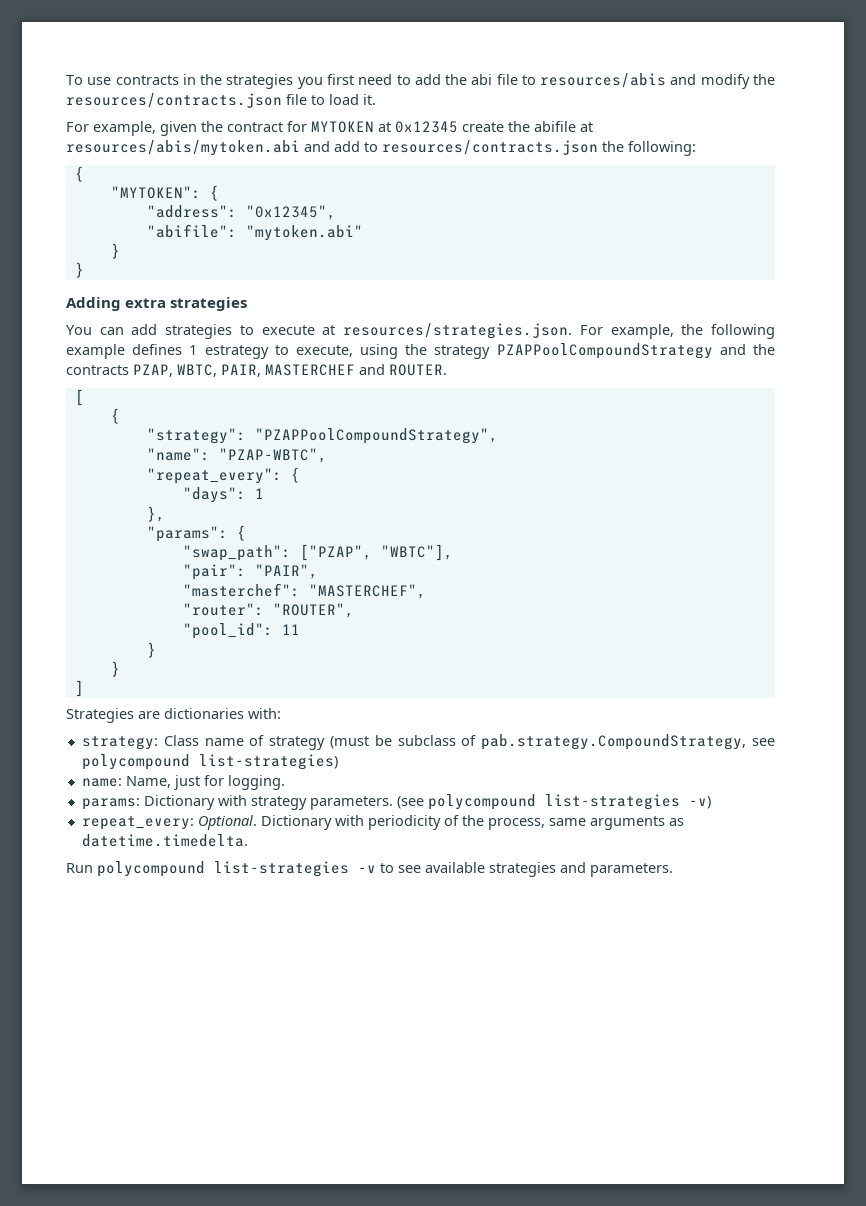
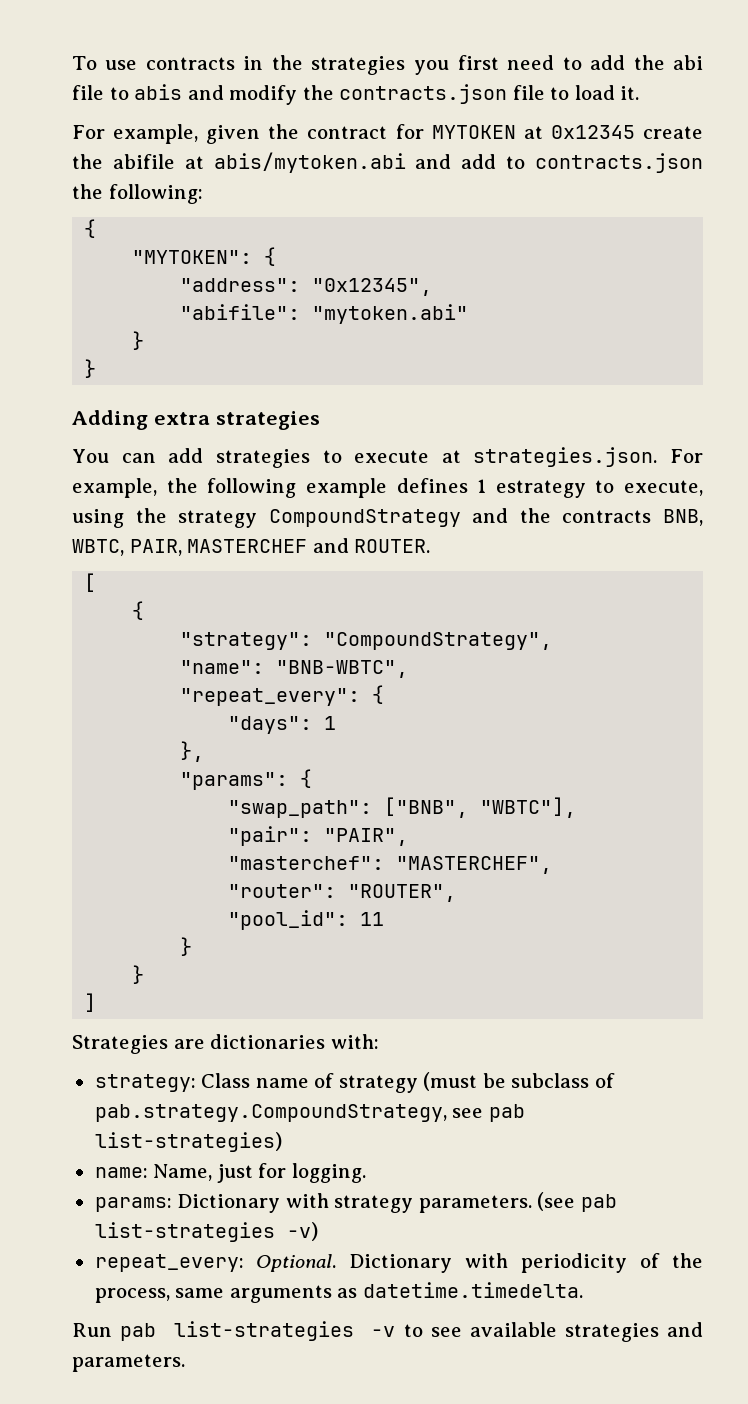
[540,73,667,88] resources/abis -> [134,84,183,100] abis
[66,93,282,108] resources/contracts.json -> [339,84,508,104] contracts.json
[66,140,300,156] resources/abis/mytoken.abi -> [213,152,406,173] abis/mytoken.abi
[382,140,598,155] resources/contracts.json -> [534,153,703,173] contracts.json
[343,323,573,339] resources/strategies.json. -> [473,447,658,467] strategies.json.
[496,343,713,359] PZAPPoolCompoundStrategy -> [268,509,461,527] CompoundStrategy
[133,364,173,377] PZAP, -> [662,509,703,526] BNB,
[254,428,498,444] "PZAPPoolCompoundStrategy", -> [324,632,553,650] "CompoundStrategy",
[218,448,327,463] "PZAP-WBTC", -> [276,660,409,678] "BNB-WBTC",
[299,544,372,561] ["PZAP", -> [384,797,469,818] ["BNB",
[81,754,190,770] polycompound -> [488,1104,525,1122] pab
[427,794,536,810] polycompound -> [580,1194,617,1212] pab
[97,861,205,877] polycompound -> [120,1323,157,1341] pab

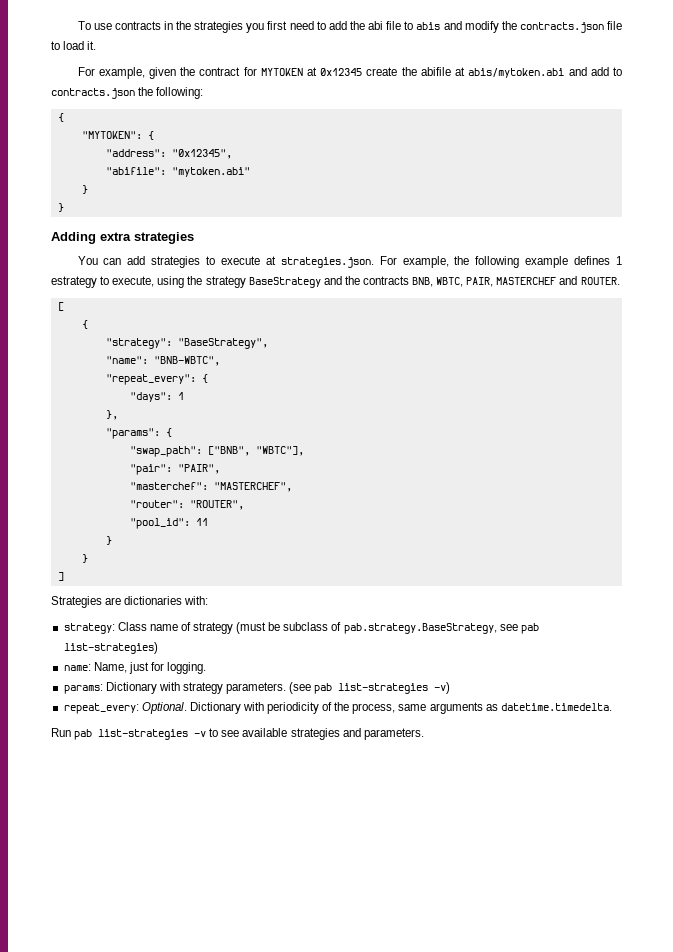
[268,509,461,527] CompoundStrategy -> [248,277,321,288] BaseStrategy
[324,632,553,650] "CompoundStrategy", -> [177,338,268,349] "BaseStrategy",
[94,1104,447,1122] pab.strategy.CompoundStrategy, -> [343,623,497,634] pab.strategy.BaseStrategy,

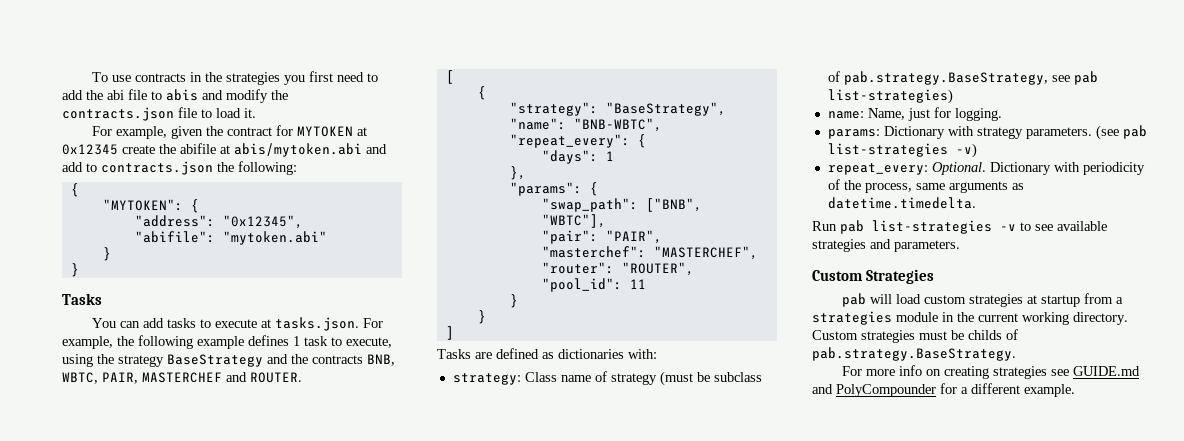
[51,232,194,244] Adding extra strategies -> [62,293,102,305] Tasks
[151,256,201,268] strategies -> [167,318,197,328] tasks
[280,257,374,268] strategies.json. -> [275,317,360,331] tasks.json.
[51,276,97,288] estrategy -> [304,336,328,346] task
[51,596,122,608] Strategies are -> [437,348,554,359] Tasks are defined as
(424, 734) none -> [812,269,934,284] [842,293,1124,307] [812,311,1128,325] [812,329,1018,343] [812,347,1016,361] [842,365,1141,379] [812,383,1075,397] // Custom Strategies // pab will load custom strategies at startup from a strategies module in the current working directory. Custom strategies must be childs of pab.strategy.BaseStrategy. // For more info on creating strategies see GUIDE.md and PolyCompounder for a different example.

